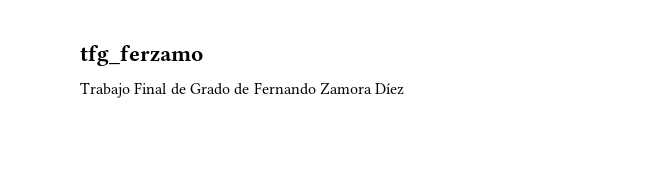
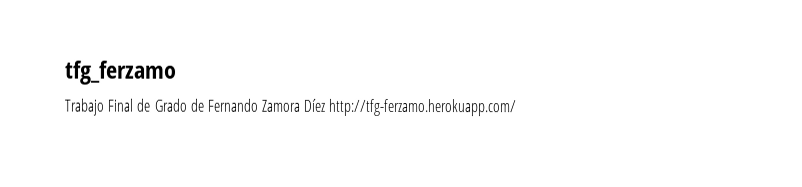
(405, 89) none -> [328,98,517,117] http://tfg-ferzamo.herokuapp.com/

